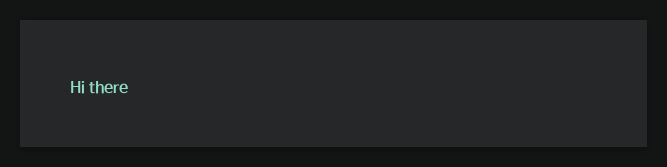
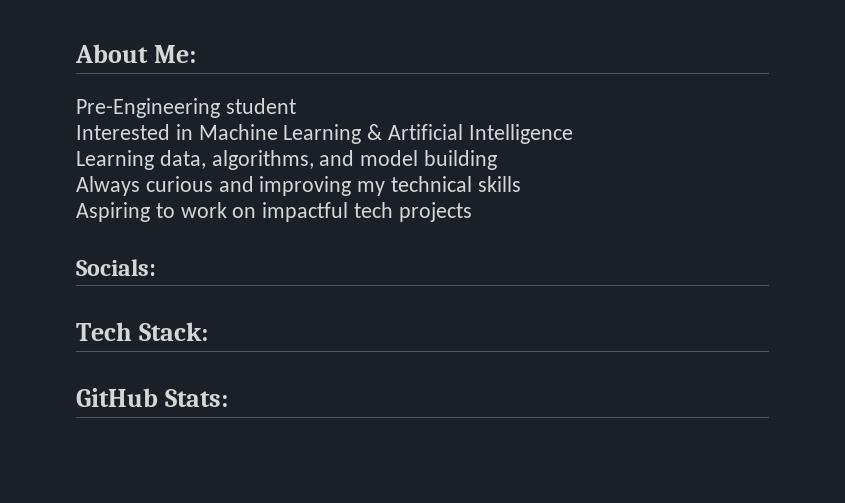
[70,81,129,94] Hi there -> [75,44,197,63] [76,98,296,118] [76,124,573,144] [76,150,498,170] [76,176,521,196] [76,202,472,222] [76,259,156,276] [76,322,209,341] [76,388,229,407] About Me: // Pre-Engineering student // Interested in Machine Learning & Artificial Intelligence // Learning data, algorithms, and model building // Always curious and improving my technical skills // Aspiring to work on impactful tech projects // Socials: // Tech Stack: // GitHub Stats:

